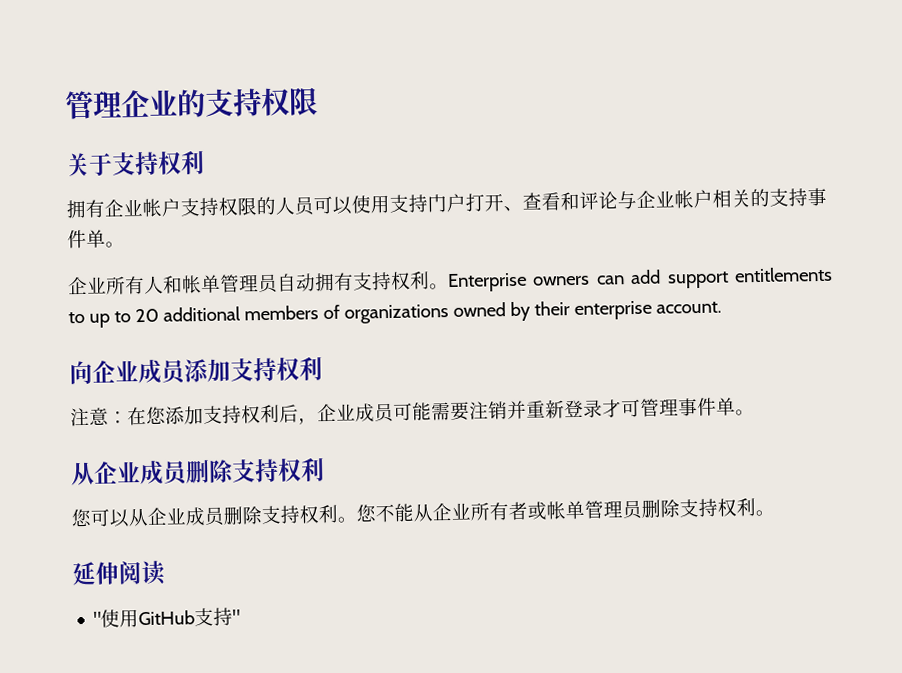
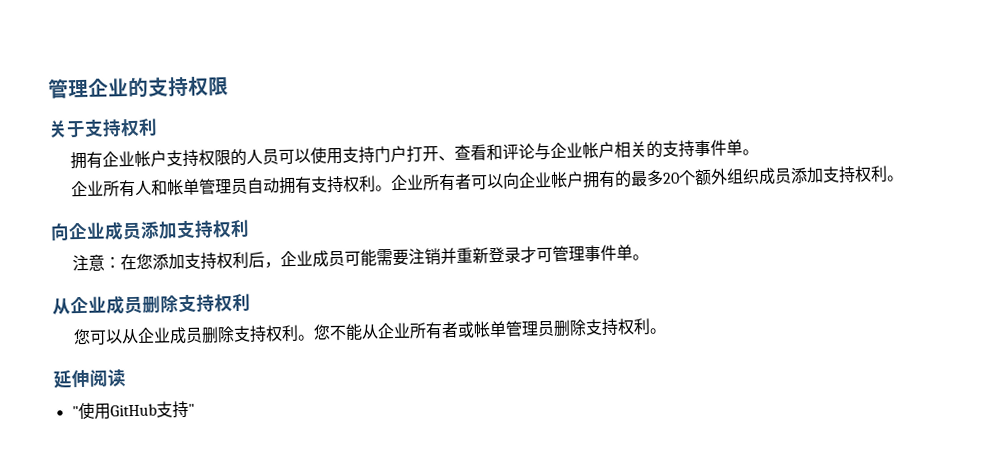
[447,266,833,293] [68,300,722,328] Enterprise owners can add support entitlements to up to 20 additional members of organizations owned by their enterprise account. -> [390,165,905,192] 企业所有者可以向企业帐户拥有的最多20个额外组织成员添加支持权利。

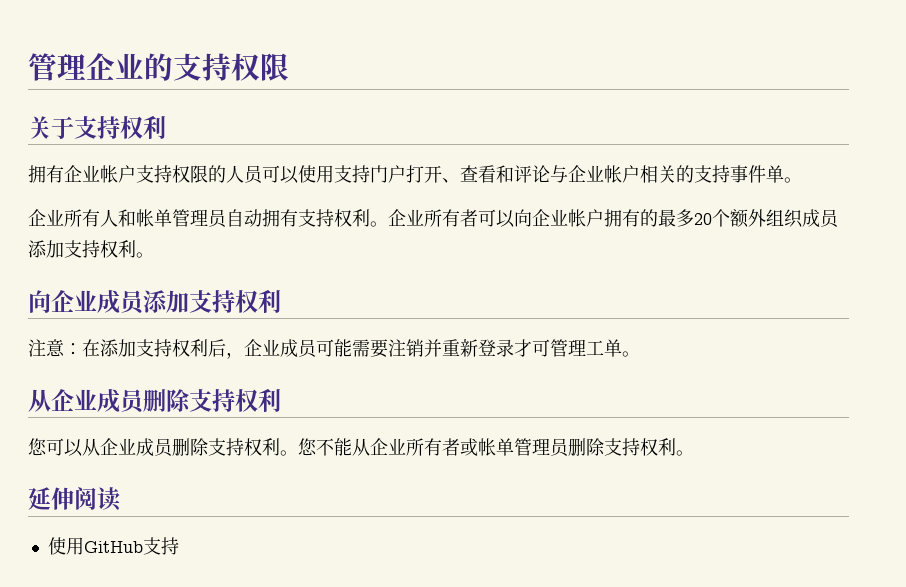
[136,253,154,270] 您 -> (100, 348) none
[584,244,618,262] 事件 -> [586,340,604,355] 工
[71,406,79,418] " -> (121, 499) none
[187,403,195,415] " -> (179, 546) none

